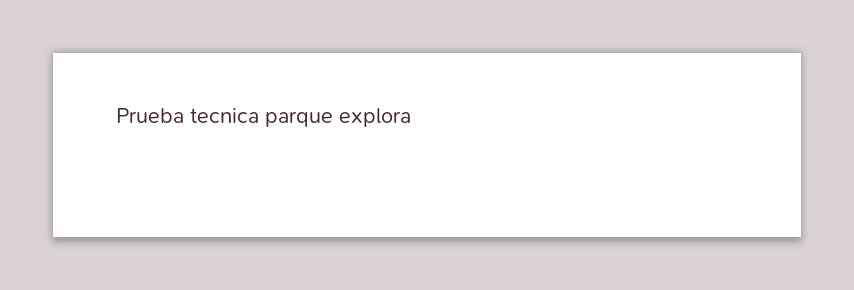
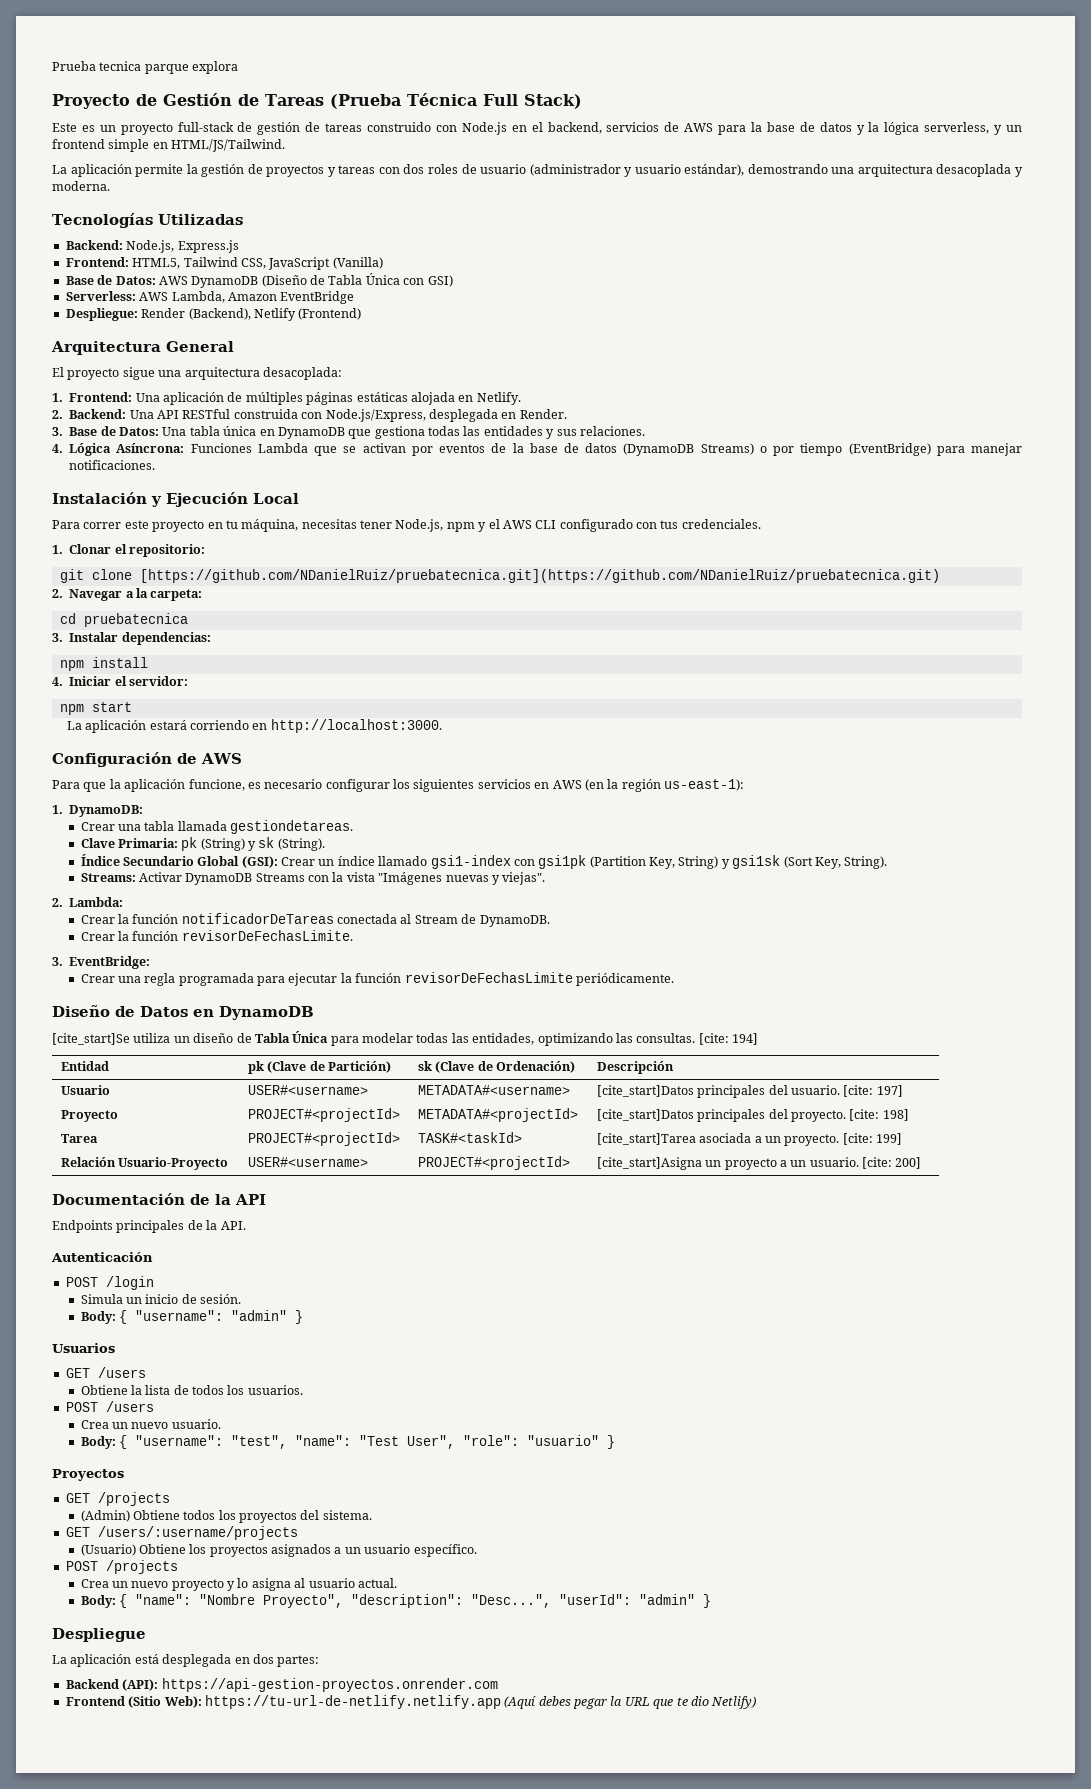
(411, 117) none -> [52,93,582,109] [52,122,1022,135] [52,139,286,152] [52,164,1023,177] [52,181,110,191] [52,213,243,228] [65,240,239,253] [65,257,383,270] [65,273,453,288] [65,291,355,304] [65,308,362,321] [51,341,234,355] [52,367,342,380] [52,392,521,405] [52,409,567,422] [52,426,645,439] [52,443,1023,456] [69,460,156,470] [52,492,299,507] [52,519,761,532] [52,544,205,557] [59,569,940,583] [52,588,203,601] [59,613,188,627] [52,632,211,645] [59,657,148,671] [52,676,188,686] [59,702,132,715] [66,719,442,733] [52,752,242,767] [52,779,744,792] [52,805,144,817] [80,820,354,834] [80,837,325,851] [80,854,888,869] [80,872,546,885] [52,897,124,907] [80,913,550,927] [80,930,353,941] [52,956,151,969] [80,972,674,986] [52,1005,314,1020] [52,1031,758,1046] [60,1061,109,1071] [247,1061,391,1074] [417,1061,575,1073] [596,1061,674,1074] [60,1085,110,1095] [247,1085,368,1095] [417,1085,570,1095] [596,1085,903,1098] [60,1110,118,1122] [247,1108,400,1122] [417,1108,578,1122] [596,1109,909,1122] [60,1134,98,1143] [247,1132,400,1146] [417,1132,522,1143] [596,1133,903,1146] [60,1157,229,1170] [247,1157,368,1167] [417,1156,570,1170] [596,1157,922,1170] [52,1193,266,1205] [52,1220,246,1233] [51,1252,153,1262] [65,1276,154,1290] [80,1294,242,1304] [80,1310,303,1324] [52,1343,115,1353] [65,1367,146,1378] [80,1385,303,1395] [65,1401,154,1412] [80,1419,221,1429] [80,1435,615,1449] [52,1469,124,1481] [65,1492,170,1506] [80,1510,372,1523] [65,1526,298,1540] [80,1544,477,1557] [65,1560,178,1574] [80,1578,397,1591] [80,1594,711,1608] [52,1628,146,1642] [52,1654,320,1667] [65,1678,498,1692] [65,1695,757,1709] // Proyecto de Gestión de Tareas (Prueba Técnica Full Stack) // Este es un proyecto full-stack de gestión de tareas construido con Node.js en el backend, servicios de AWS para la base de datos y la lógica serverless, y un frontend simple en HTML/JS/Tailwind. // La aplicación permite la gestión de proyectos y tareas con dos roles de usuario (administrador y usuario estándar), demostrando una arquitectura desacoplada y moderna. // Tecnologías Utilizadas // Backend: Node.js, Express.js // Frontend: HTML5, Tailwind CSS, JavaScript (Vanilla) // Base de Datos: AWS DynamoDB (Diseño de Tabla Única con GSI) // Serverless: AWS Lambda, Amazon EventBridge // Despliegue: Render (Backend), Netlify (Frontend) // Arquitectura General // El proyecto sigue una arquitectura desacoplada: // 1. Frontend: Una aplicación de múltiples páginas estáticas alojada en Netlify. // 2. Backend: Una API RESTful construida con Node.js/Express, desplegada en Render. // 3. Base de Datos: Una tabla única en DynamoDB que gestiona todas las entidades y sus relaciones. // 4. Lógica Asíncrona: Funciones Lambda que se activan por eventos de la base de datos (DynamoDB Streams) o por tiempo (EventBridge) para manejar notificaciones. // Instalación y Ejecución Local // Para correr este proyecto en tu máquina, necesitas tener Node.js, npm y el AWS CLI configurado con tus credenciales. // 1. Clonar el repositorio: // git clone [https://github.com/NDanielRuiz/pruebatecnica.git](https://github.com/NDanielRuiz/pruebatecnica.git) // 2. Navegar a la carpeta: // cd pruebatecnica // 3. Instalar dependencias: // npm install // 4. Iniciar el servidor: // npm start // La aplicación estará corriendo en http://localhost:3000. // Configuración de AWS // Para que la aplicación funcione, es necesario configurar los siguientes servicios en AWS (en la región us-east-1): // 1. DynamoDB: // Crear una tabla llamada gestiondetareas. // Clave Primaria: pk (String) y sk (String). // Índice Secundario Global (GSI): Crear un índice llamado gsi1-index con gsi1pk (Partition Key, String) y gsi1sk (Sort Key, String). // Streams: Activar DynamoDB Streams con la vista "Imágenes nuevas y viejas". // 2. Lambda: // Crear la función notificadorDeTareas conectada al Stream de DynamoDB. // Crear la función revisorDeFechasLimite. // 3. EventBridge: // Crear una regla programada para ejecutar la función revisorDeFechasLimite periódicamente. // Diseño de Datos en DynamoDB // [cite_start]Se utiliza un diseño de Tabla Única para modelar todas las entidades, optimizando las consultas. [cite: 194] // Entidad | pk (Clave de Partición) | sk (Clave de Ordenación) | Descripción // Usuario | USER#<username> | METADATA#<username> | [cite_start]Datos principales del usuario. [cite: 197] // Proyecto | PROJECT#<projectId> | METADATA#<projectId> | [cite_start]Datos principales del proyecto. [cite: 198] // Tarea | PROJECT#<projectId> | TASK#<taskId> | [cite_start]Tarea asociada a un proyecto. [cite: 199] // Relación Usuario-Proyecto | USER#<username> | PROJECT#<projectId> | [cite_start]Asigna un proyecto a un usuario. [cite: 200] // Documentación de la API // Endpoints principales de la API. // Autenticación // POST /login // Simula un inicio de sesión. // Body: { "username": "admin" } // Usuarios // GET /users // Obtiene la lista de todos los usuarios. // POST /users // Crea un nuevo usuario. // Body: { "username": "test", "name": "Test User", "role": "usuario" } // Proyectos // GET /projects // (Admin) Obtiene todos los proyectos del sistema. // GET /users/:username/projects // (Usuario) Obtiene los proyectos asignados a un usuario específico. // POST /projects // Crea un nuevo proyecto y lo asigna al usuario actual. // Body: { "name": "Nombre Proyecto", "description": "Desc...", "userId": "admin" } // Despliegue // La aplicación está desplegada en dos partes: // Backend (API): https://api-gestion-proyectos.onrender.com // Frontend (Sitio Web): https://tu-url-de-netlify.netlify.app (Aquí debes pegar la URL que te dio Netlify)

